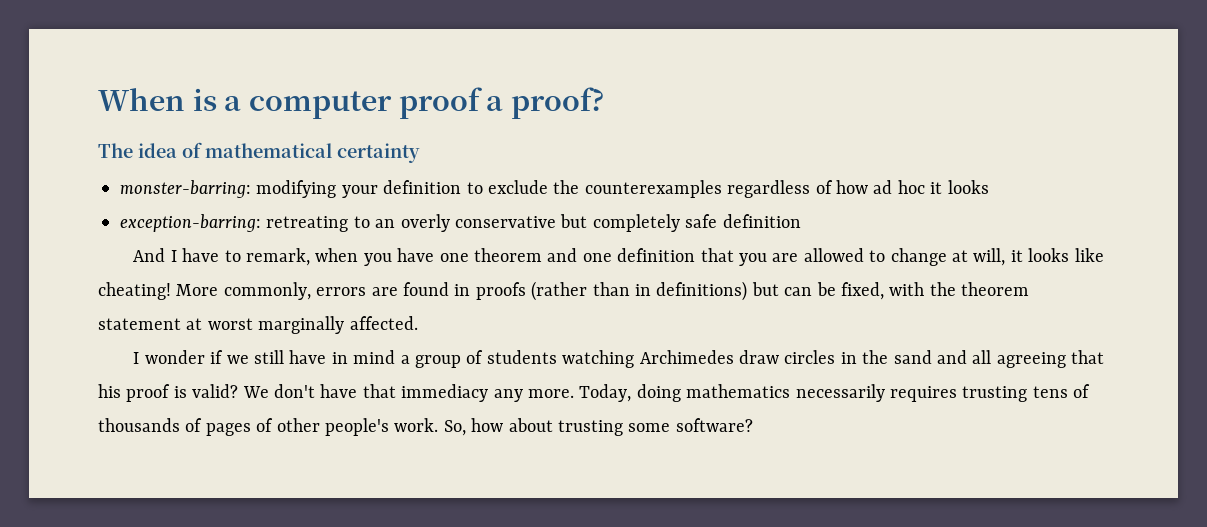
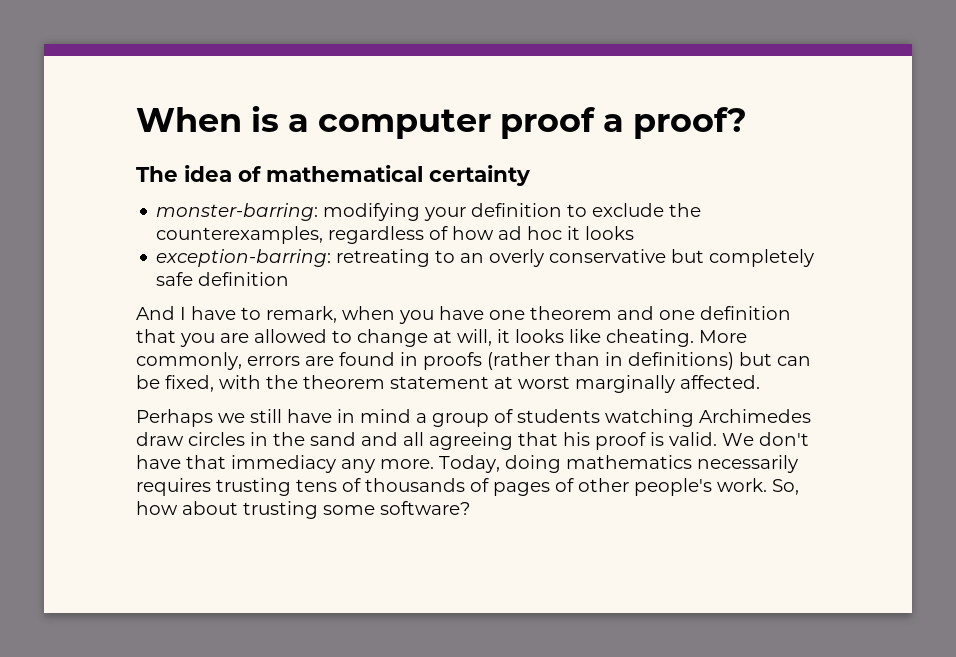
[584,180,722,198] counterexamples -> [156,226,324,244] counterexamples,
[98,282,171,300] cheating! -> [606,329,694,347] cheating.
[133,350,224,364] I wonder if -> [136,409,213,427] Perhaps
[192,384,239,398] valid? -> [669,432,717,446] valid.

